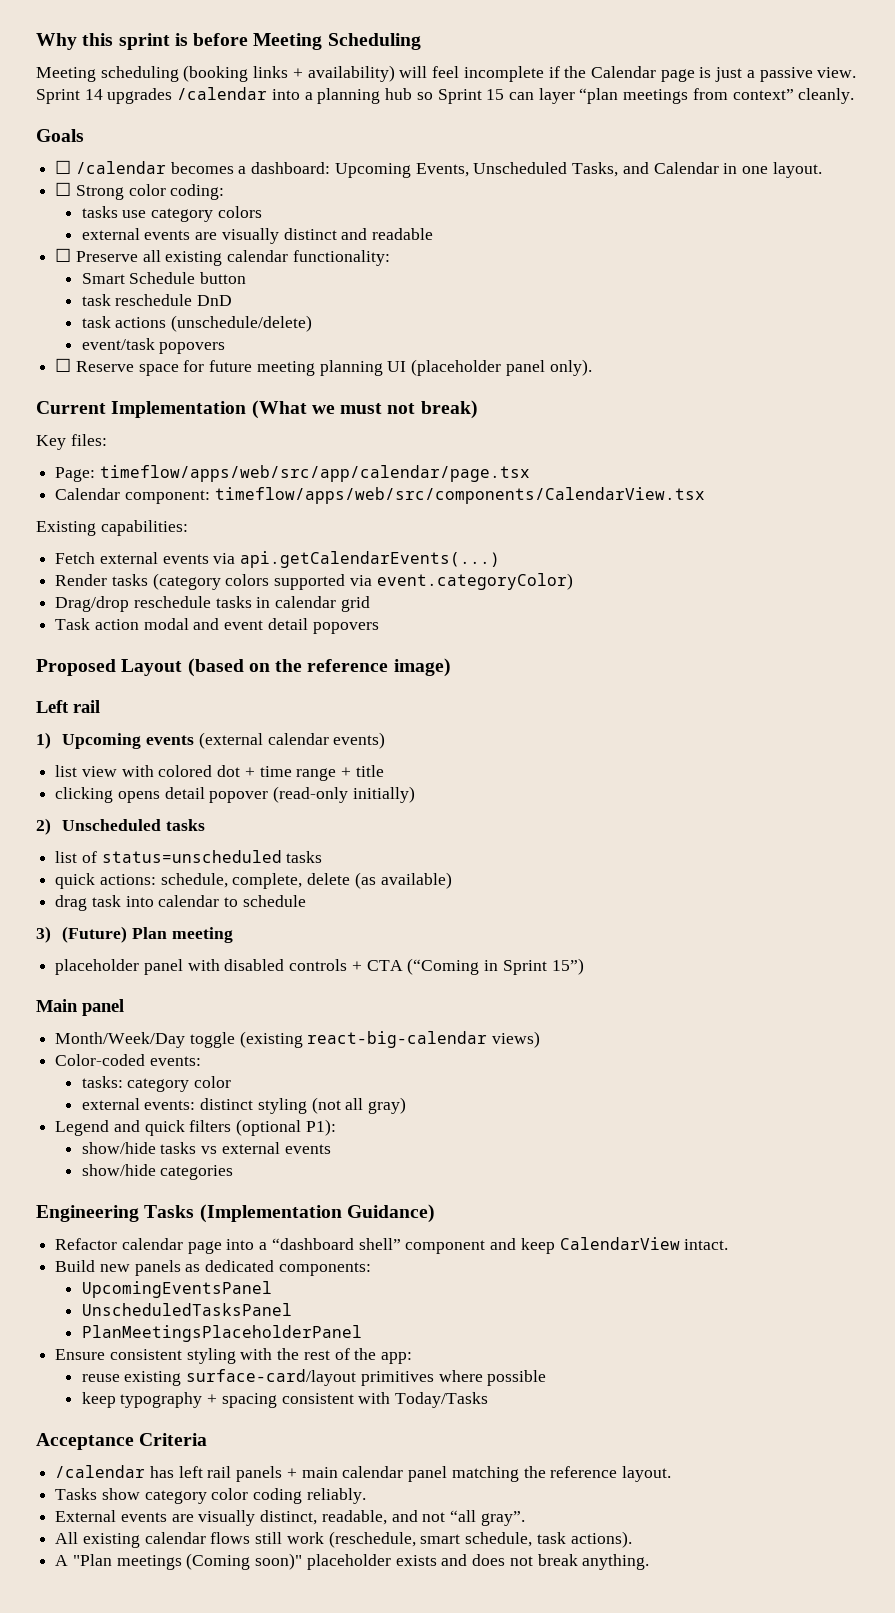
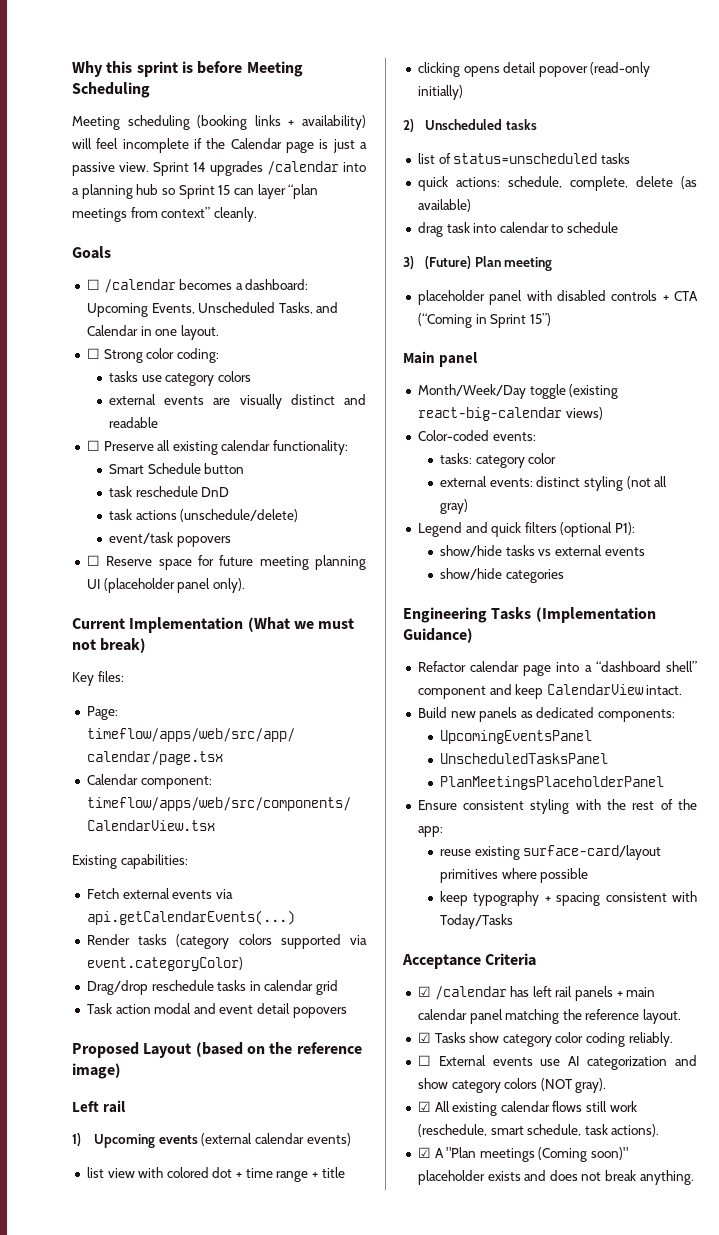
(208, 1439) none -> [417,986,431,997] ☑
(671, 1474) none -> [417,1032,431,1043] ☑
(366, 1496) none -> [417,1055,431,1066] ☐
[171,1510,525,1526] are visually distinct, readable, and not “all gray”. // -> [540,1055,697,1070] [417,1078,607,1093] [417,1101,431,1112] use AI categorization and show category colors (NOT gray). // ☑
(632, 1539) none -> [417,1147,431,1158] ☑

